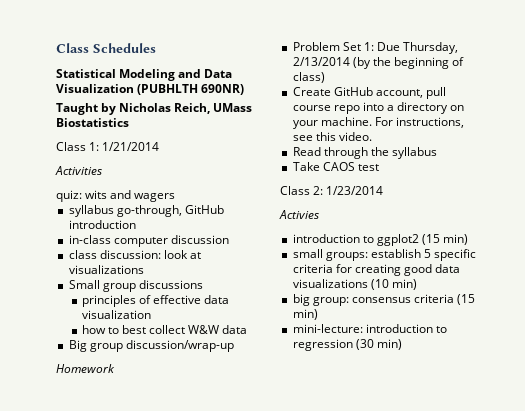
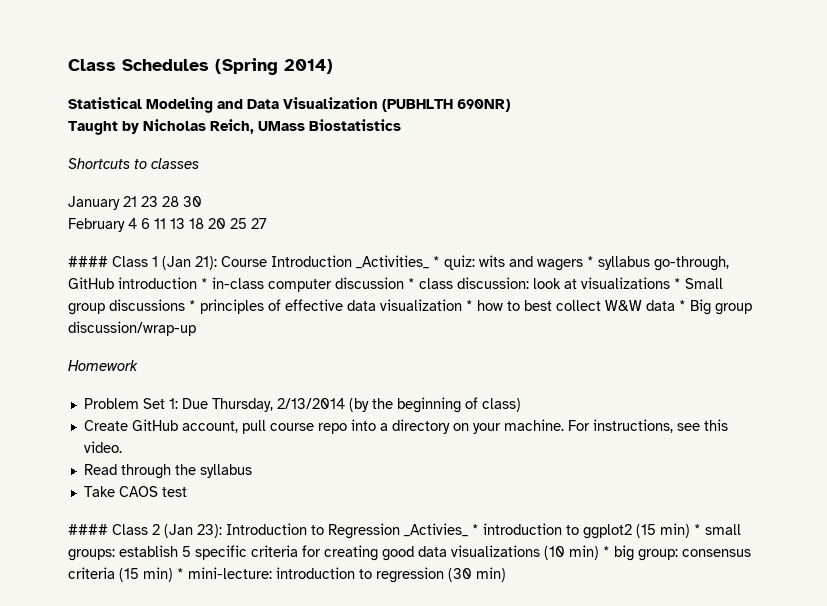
(156, 48) none -> [215,58,333,75] (Spring 2014)
[56,142,160,151] [55,166,102,175] Class 1: 1/21/2014 // Activities // -> [68,158,199,169] [68,196,202,210] [68,218,267,232] [68,255,440,270] Shortcuts to classes // January 21 23 28 30 // February 4 6 11 13 18 20 25 27 // #### Class 1 (Jan 21): Course Introduction _Activities_ *
(176, 197) // -> [587,256,594,267] *
(136, 224) // -> [201,278,208,289] *
(229, 239) // -> [408,278,415,289] *
(144, 269) // -> [674,278,681,289] *
(203, 284) // -> [189,300,196,311] *
(151, 314) // -> [466,300,473,311] *
(248, 329) // -> [679,300,686,311] *
[280,186,384,195] [279,210,319,219] Class 2: 1/23/2014 // Activies // -> [68,523,479,539] #### Class 2 (Jan 23): Introduction to Regression _Activies_ *
(469, 239) // -> [694,524,701,535] *
(417, 284) // -> [603,546,610,557] *
(318, 314) // -> [177,568,184,579] *

